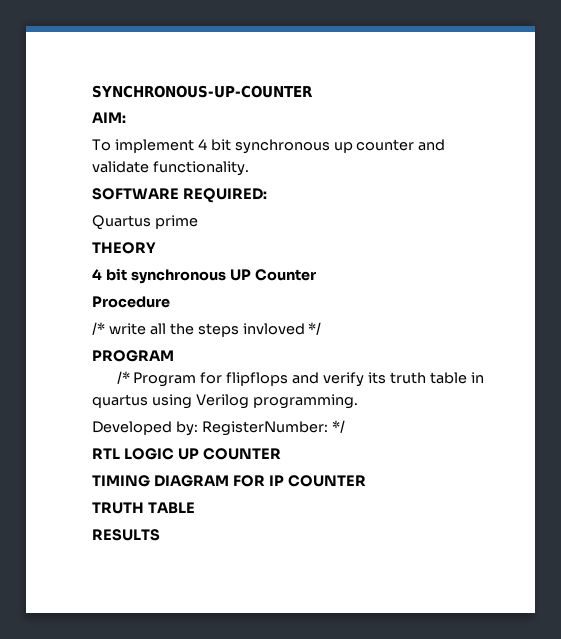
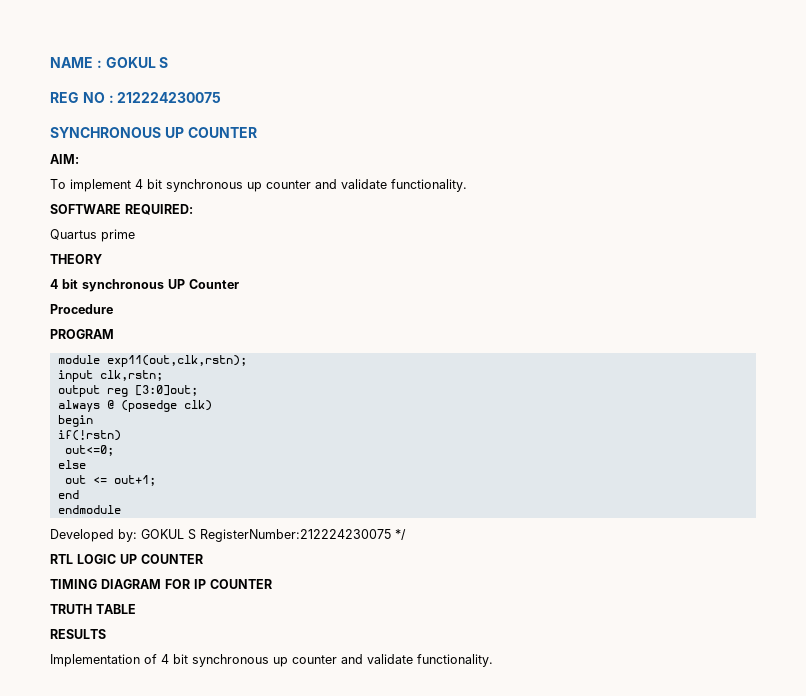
[92,85,313,98] SYNCHRONOUS-UP-COUNTER -> [50,57,169,68] [50,92,222,103] [50,127,257,138] NAME : GOKUL S // REG NO : 212224230075 // SYNCHRONOUS UP COUNTER
[92,322,322,337] [92,350,174,362] [116,371,484,387] [92,394,358,409] /* write all the steps invloved */ // PROGRAM // /* Program for flipflops and verify its truth table in quartus using Verilog programming. -> [50,329,114,339] [57,355,247,367] [57,370,163,382] [57,385,198,397] [57,400,212,412] [57,415,93,427] [57,430,121,441] [64,445,114,456] [57,460,86,469] [64,475,156,486] [57,490,79,499] [57,505,121,514] PROGRAM // module exp11(out,clk,rstn); // input clk,rstn; // output reg [3:0]out; // always @ (posedge clk) // begin // if(!rstn) // out<=0; // else // out <= out+1; // end // endmodule
[201,421,328,436] RegisterNumber: -> [141,529,391,542] GOKUL S RegisterNumber:212224230075
(160, 535) none -> [50,654,493,667] // Implementation of 4 bit synchronous up counter and validate functionality.

